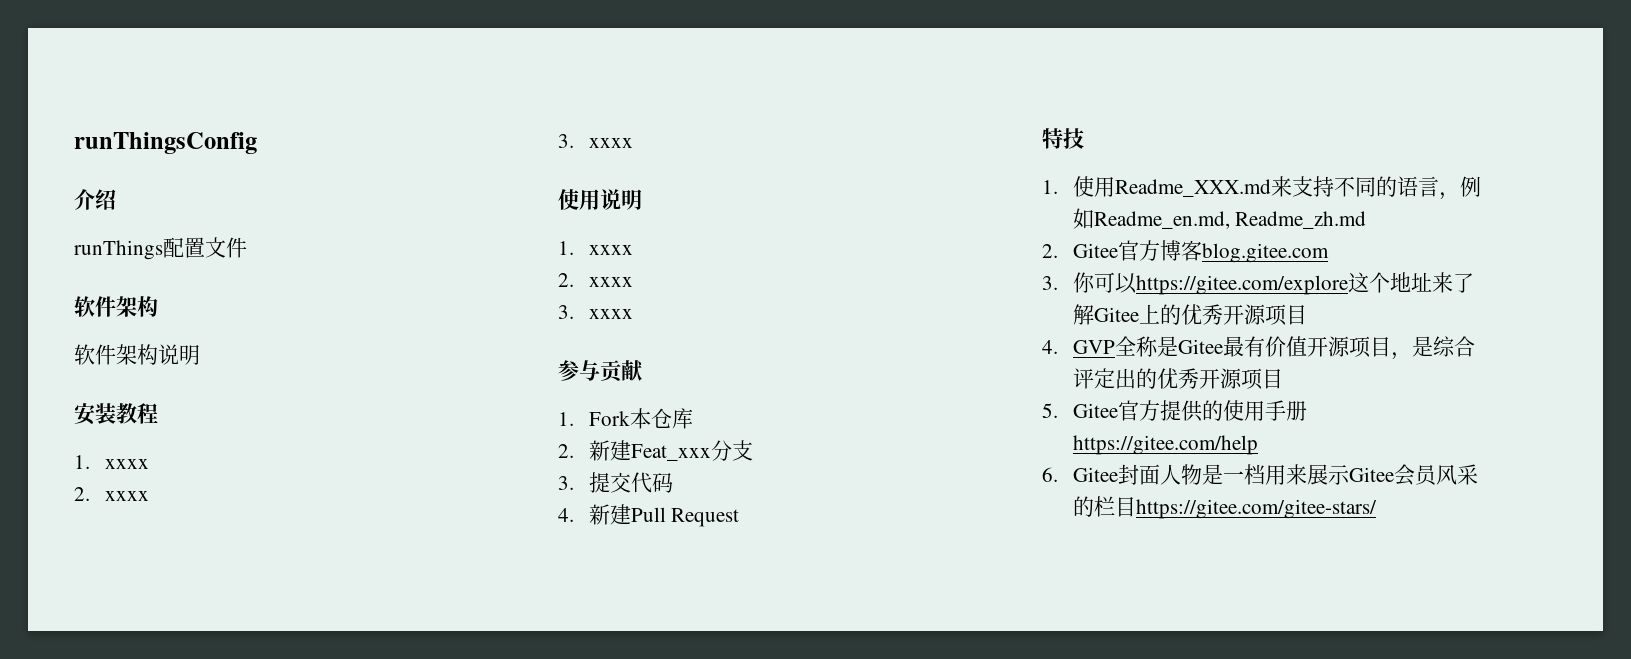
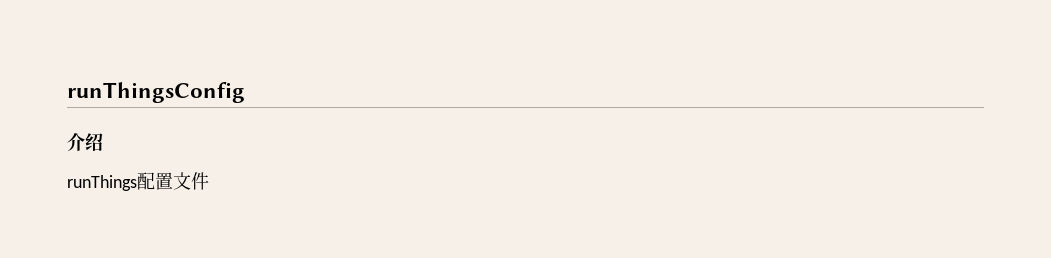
[74,296,158,317] [74,344,200,365] [74,403,158,425] [74,455,149,469] [74,487,149,501] [558,134,633,148] [558,189,642,210] [558,241,633,255] [558,273,633,287] [558,305,633,319] [558,360,644,383] [558,408,693,429] [558,440,753,461] [558,472,673,493] [558,504,740,527] [1042,128,1084,149] [1042,176,1481,200] [1072,208,1367,229] [1042,240,1329,263] [1042,272,1474,295] [1072,304,1307,326] [1042,336,1475,360] [1072,368,1283,390] [1042,400,1307,422] [1072,435,1258,455] [1042,464,1478,486] [1072,496,1377,519] // 软件架构 // 软件架构说明 // 安装教程 // 1. xxxx // 2. xxxx // 3. xxxx // 使用说明 // 1. xxxx // 2. xxxx // 3. xxxx // 参与贡献 // 1. Fork本仓库 // 2.新建Feat_xxx分支 // 3.提交代码 // 4.新建Pull Request // 特技 // 1.使用Readme_XXX.md来支持不同的语言，例如Readme_en.md, Readme_zh.md // 2. Gitee官方博客blog.gitee.com // 3.你可以https://gitee.com/explore这个地址来了解Gitee上的优秀开源项目 // 4. GVP全称是Gitee最有价值开源项目，是综合评定出的优秀开源项目 // 5. Gitee官方提供的使用手册https://gitee.com/help // 6. Gitee封面人物是一档用来展示Gitee会员风采的栏目https://gitee.com/gitee-stars/ -> (209, 181) none

